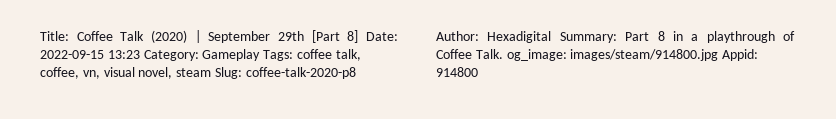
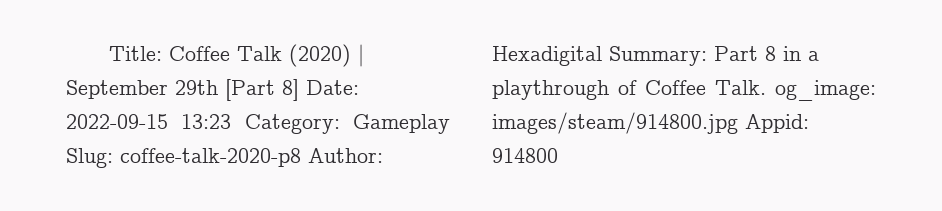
[263,49,361,61] [40,67,212,79] Tags: coffee talk, coffee, vn, visual novel, steam -> (450, 124) none

